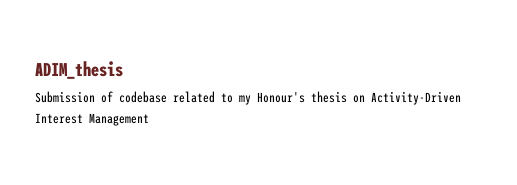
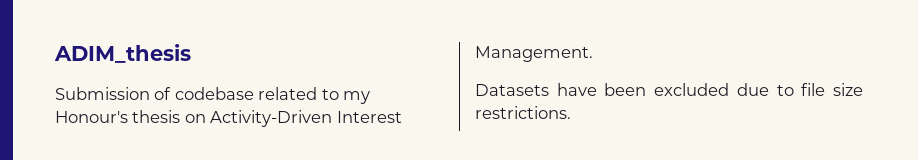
[89,113,149,126] Management -> [475,46,593,62] [475,83,863,96] [475,106,571,119] Management. // Datasets have been excluded due to file size restrictions.

